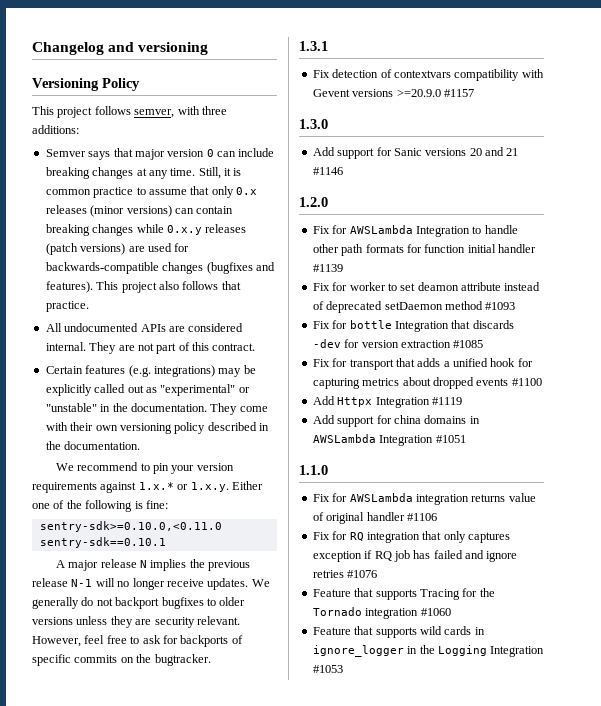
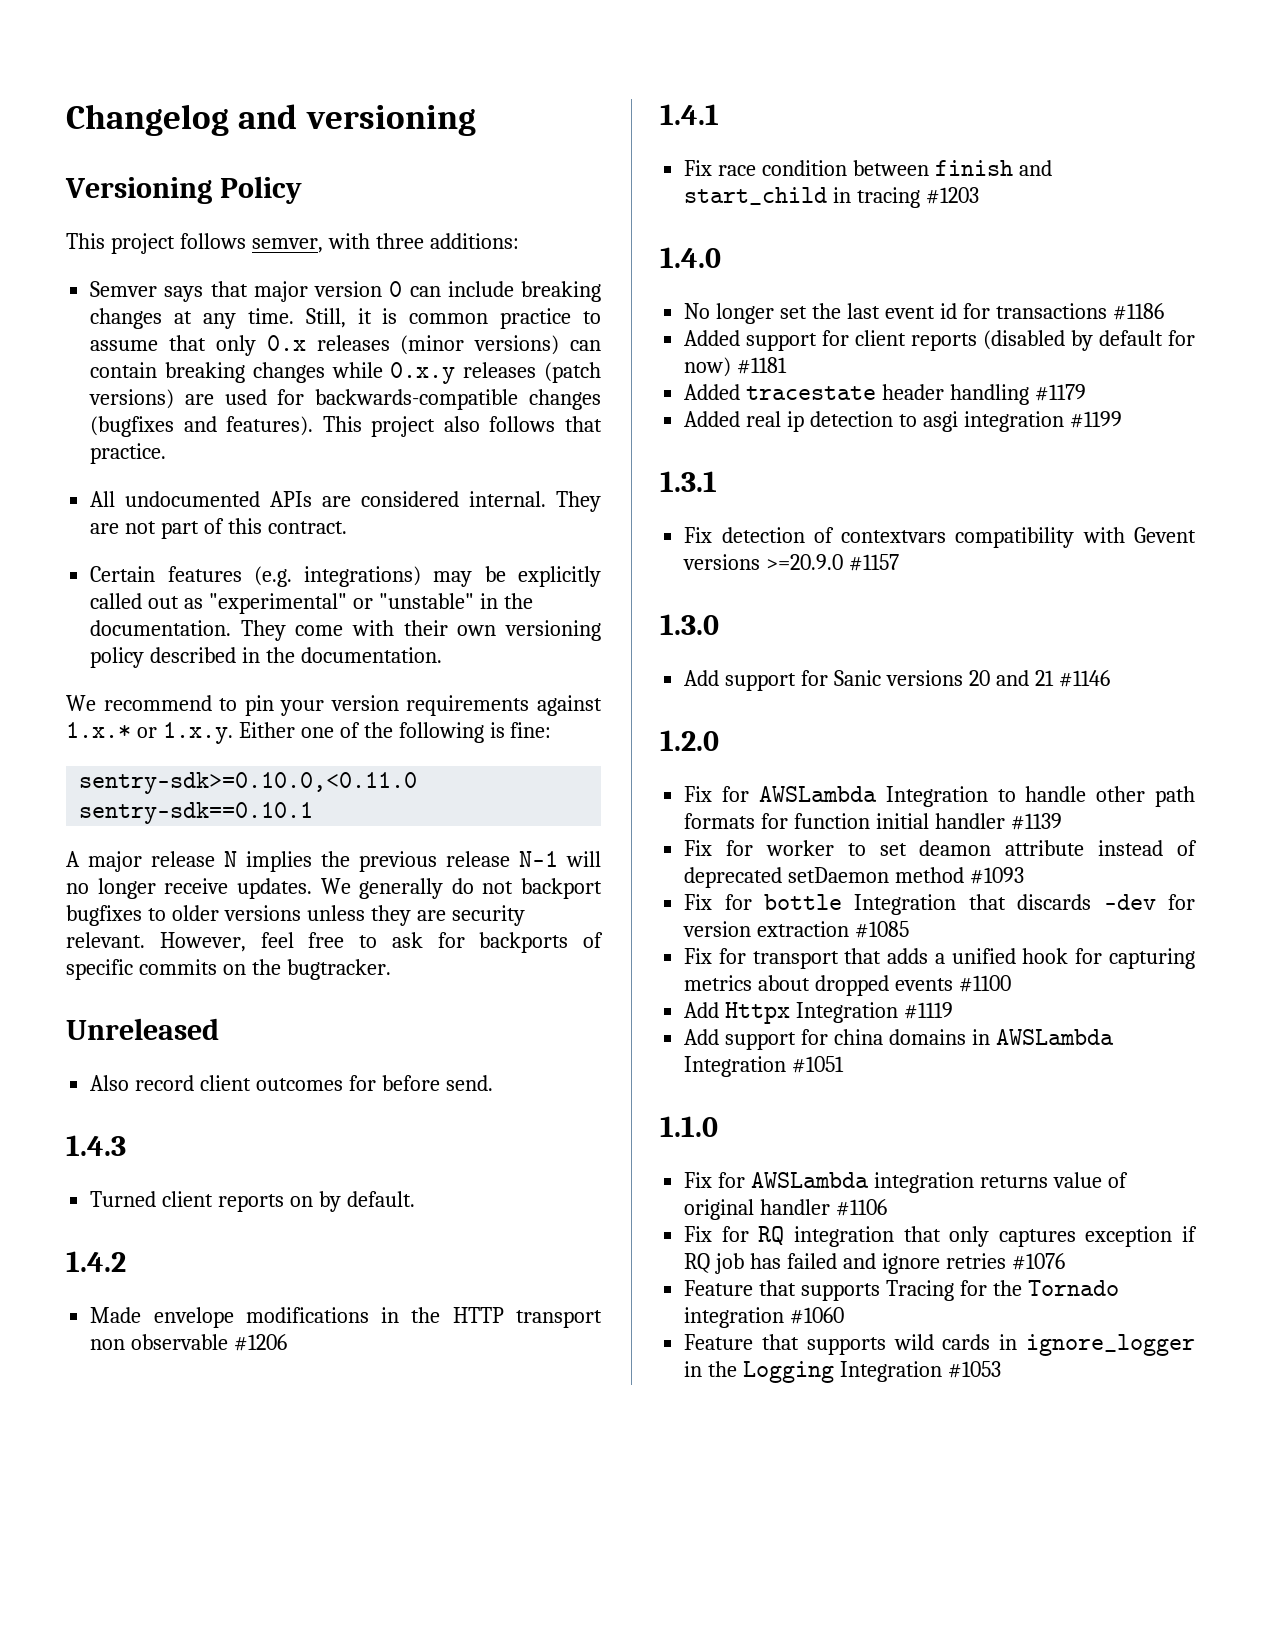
(211, 660) none -> [66,1018,219,1040] [90,1075,493,1091] [66,1135,126,1156] [90,1191,415,1212] [66,1251,126,1272] [90,1307,602,1328] [90,1334,288,1351] [660,104,719,125] [684,160,1052,176] [684,187,980,208] [660,247,721,268] [684,303,1164,324] [684,330,1195,351] [684,357,788,377] [684,384,1086,405] [684,411,1122,432] // Unreleased // Also record client outcomes for before send. // 1.4.3 // Turned client reports on by default. // 1.4.2 // Made envelope modifications in the HTTP transport non observable #1206 // 1.4.1 // Fix race condition between finish and start_child in tracing #1203 // 1.4.0 // No longer set the last event id for transactions #1186 // Added support for client reports (disabled by default for now) #1181 // Added tracestate header handling #1179 // Added real ip detection to asgi integration #1199

